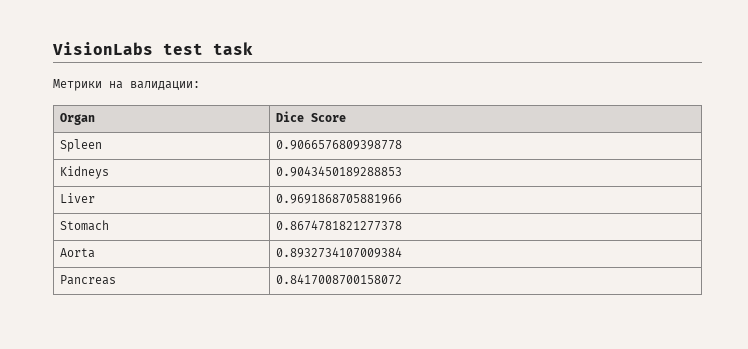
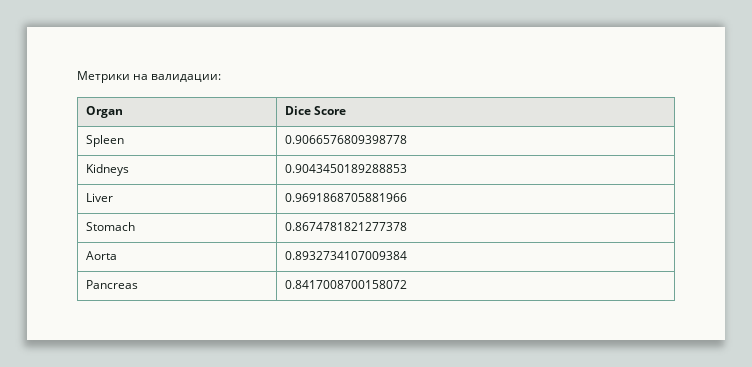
[52,42,253,55] VisionLabs test task // -> (77, 77) none

